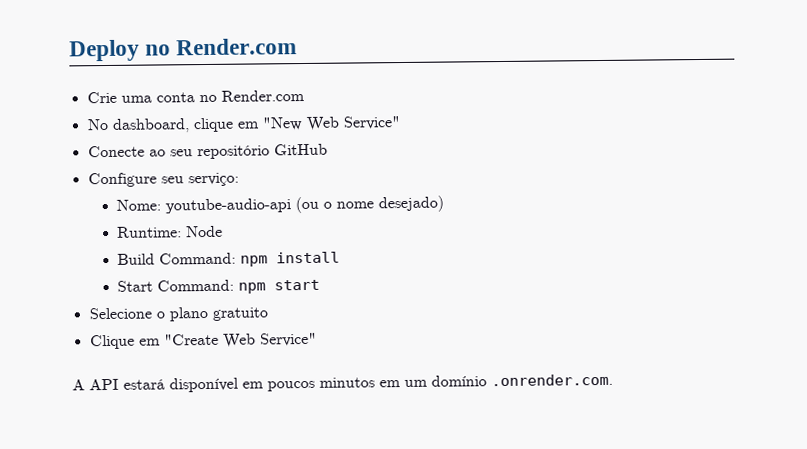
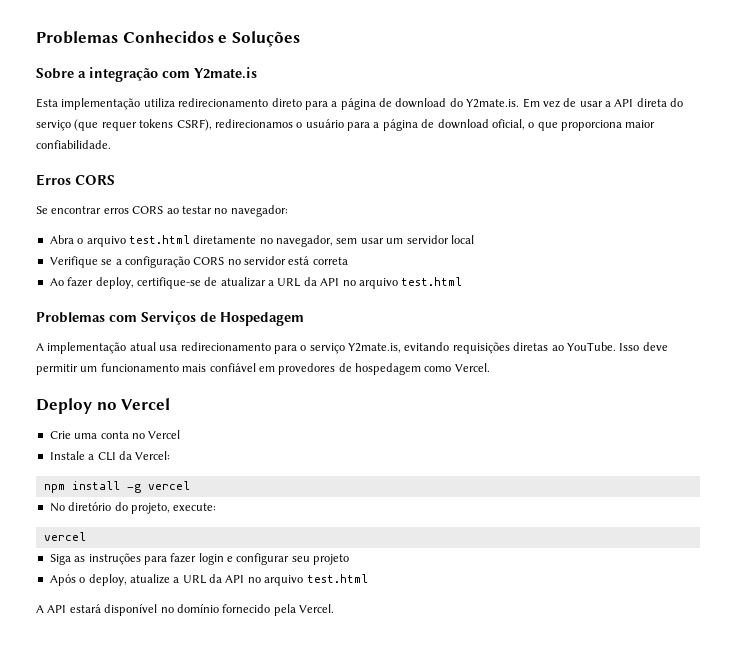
(69, 50) none -> [36,31,300,47] [36,67,257,82] [36,98,684,110] [36,119,656,131] [36,140,111,149] [36,174,115,186] [36,205,288,217] [49,235,474,247] [49,256,348,268] [49,277,463,289] [36,311,304,326] [36,342,668,354] [36,363,490,375] Problemas Conhecidos e Soluções // Sobre a integração com Y2mate.is // Esta implementação utiliza redirecionamento direto para a página de download do Y2mate.is. Em vez de usar a API direta do serviço (que requer tokens CSRF), redirecionamos o usuário para a página de download oficial, o que proporciona maior confiabilidade. // Erros CORS // Se encontrar erros CORS ao testar no navegador: // Abra o arquivo test.html diretamente no navegador, sem usar um servidor local // Verifique se a configuração CORS no servidor está correta // Ao fazer deploy, certifique-se de atualizar a URL da API no arquivo test.html // Problemas com Serviços de Hospedagem // A implementação atual usa redirecionamento para o serviço Y2mate.is, evitando requisições diretas ao YouTube. Isso deve permitir um funcionamento mais confiável em provedores de hospedagem como Vercel. //
[176,38,298,56] Render.com -> [121,398,171,410] Vercel
[220,89,305,102] [86,116,401,133] [87,143,328,160] [87,172,239,188] [116,195,445,214] [117,225,224,238] [117,251,341,267] [117,279,321,294] [88,306,268,322] [89,332,317,350] [72,373,613,393] Render.com // No dashboard, clique em "New Web Service" // Conecte ao seu repositório GitHub // Configure seu serviço: // Nome: youtube-audio-api (ou o nome desejado) // Runtime: Node // Build Command: npm install // Start Command: npm start // Selecione o plano gratuito // Clique em "Create Web Service" // A API estará disponível em poucos minutos em um domínio .onrender.com. -> [148,430,181,439] [49,451,171,461] [43,481,190,493] [49,502,217,514] [43,532,86,541] [49,553,350,565] [49,574,368,586] [36,604,334,616] Vercel // Instale a CLI da Vercel: // npm install -g vercel // No diretório do projeto, execute: // vercel // Siga as instruções para fazer login e configurar seu projeto // Após o deploy, atualize a URL da API no arquivo test.html // A API estará disponível no domínio fornecido pela Vercel.

